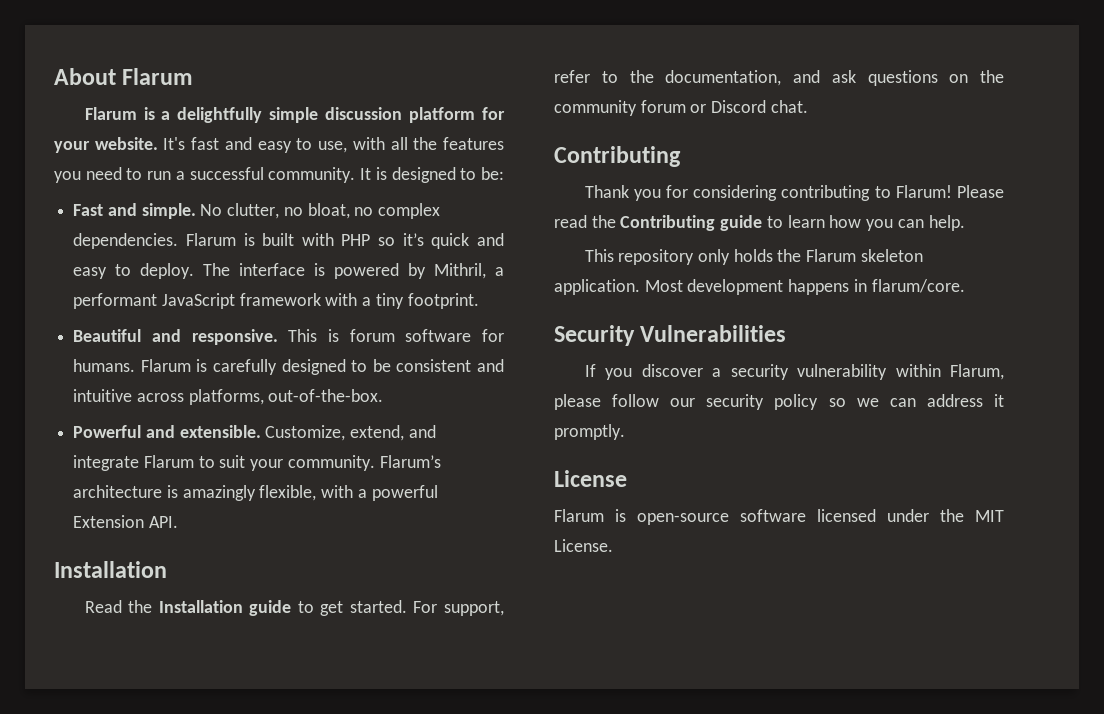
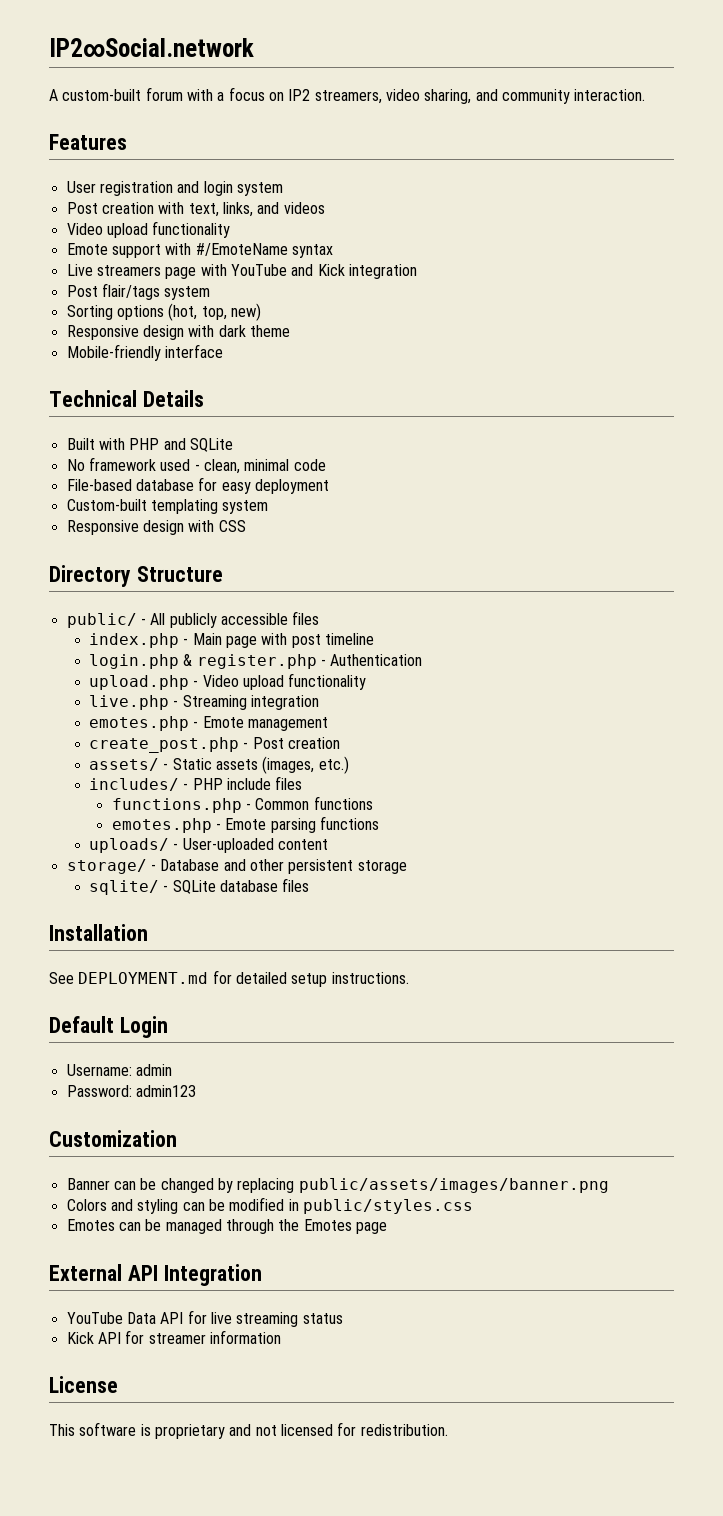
[54,68,194,85] [84,107,506,123] [54,137,505,153] [54,167,504,183] [73,203,441,219] [73,233,505,249] [73,263,505,279] [73,293,479,309] [73,329,505,345] [73,359,504,375] [73,389,384,405] [73,425,436,441] [73,455,441,471] [73,485,438,501] [73,515,178,528] [54,561,167,578] [84,600,504,616] [554,70,1004,86] [554,100,808,116] [554,146,681,167] [584,185,1004,201] [554,215,965,231] [584,249,923,265] [554,279,965,295] [554,325,787,346] [584,364,1004,380] [554,394,1004,410] [554,424,625,440] [554,470,627,487] [554,509,1004,525] [554,539,613,552] About Flarum // Flarum is a delightfully simple discussion platform for your website. It's fast and easy to use, with all the features you need to run a successful community. It is designed to be: // Fast and simple. No clutter, no bloat, no complex dependencies. Flarum is built with PHP so it’s quick and easy to deploy. The interface is powered by Mithril, a performant JavaScript framework with a tiny footprint. // Beautiful and responsive. This is forum software for humans. Flarum is carefully designed to be consistent and intuitive across platforms, out-of-the-box. // Powerful and extensible. Customize, extend, and integrate Flarum to suit your community. Flarum’s architecture is amazingly flexible, with a powerful Extension API. // Installation // Read the Installation guide to get started. For support, refer to the documentation, and ask questions on the community forum or Discord chat. // Contributing // Thank you for considering contributing to Flarum! Please read the Contributing guide to learn how you can help. // This repository only holds the Flarum skeleton application. Most development happens in flarum/core. // Security Vulnerabilities // If you discover a security vulnerability within Flarum, please follow our security policy so we can address it promptly. // License // Flarum is open-source software licensed under the MIT License. -> [49,38,254,57] [49,87,646,104] [49,134,127,150] [66,181,283,196] [66,202,325,217] [66,221,231,238] [66,243,333,258] [66,264,417,279] [66,283,211,300] [66,303,261,321] [66,325,290,340] [66,344,223,361] [49,390,204,407] [66,438,233,452] [66,457,326,474] [66,477,329,494] [66,499,269,514] [66,520,246,535] [49,565,223,587] [66,611,320,628] [89,633,374,648] [89,654,423,669] [89,673,367,690] [89,695,320,710] [89,716,329,731] [89,737,341,753] [89,756,349,774] [89,776,303,791] [111,796,373,813] [111,816,379,833] [89,838,329,853] [66,859,407,874] [89,878,310,895] [49,924,148,941] [49,970,409,987] [49,1016,168,1038] [66,1064,172,1076] [66,1085,196,1097] [49,1130,177,1147] [66,1178,609,1193] [66,1197,473,1214] [66,1219,387,1234] [49,1264,262,1286] [66,1310,343,1327] [66,1330,281,1344] [49,1376,118,1393] [49,1422,448,1439] IP2∞Social.network // A custom-built forum with a focus on IP2 streamers, video sharing, and community interaction. // Features // User registration and login system // Post creation with text, links, and videos // Video upload functionality // Emote support with #/EmoteName syntax // Live streamers page with YouTube and Kick integration // Post flair/tags system // Sorting options (hot, top, new) // Responsive design with dark theme // Mobile-friendly interface // Technical Details // Built with PHP and SQLite // No framework used - clean, minimal code // File-based database for easy deployment // Custom-built templating system // Responsive design with CSS // Directory Structure // public/ - All publicly accessible files // index.php - Main page with post timeline // login.php & register.php - Authentication // upload.php - Video upload functionality // live.php - Streaming integration // emotes.php - Emote management // create_post.php - Post creation // assets/ - Static assets (images, etc.) // includes/ - PHP include files // functions.php - Common functions // emotes.php - Emote parsing functions // uploads/ - User-uploaded content // storage/ - Database and other persistent storage // sqlite/ - SQLite database files // Installation // See DEPLOYMENT.md for detailed setup instructions. // Default Login // Username: admin // Password: admin123 // Customization // Banner can be changed by replacing public/assets/images/banner.png // Colors and styling can be modified in public/styles.css // Emotes can be managed through the Emotes page // External API Integration // YouTube Data API for live streaming status // Kick API for streamer information // License // This software is proprietary and not licensed for redistribution.

